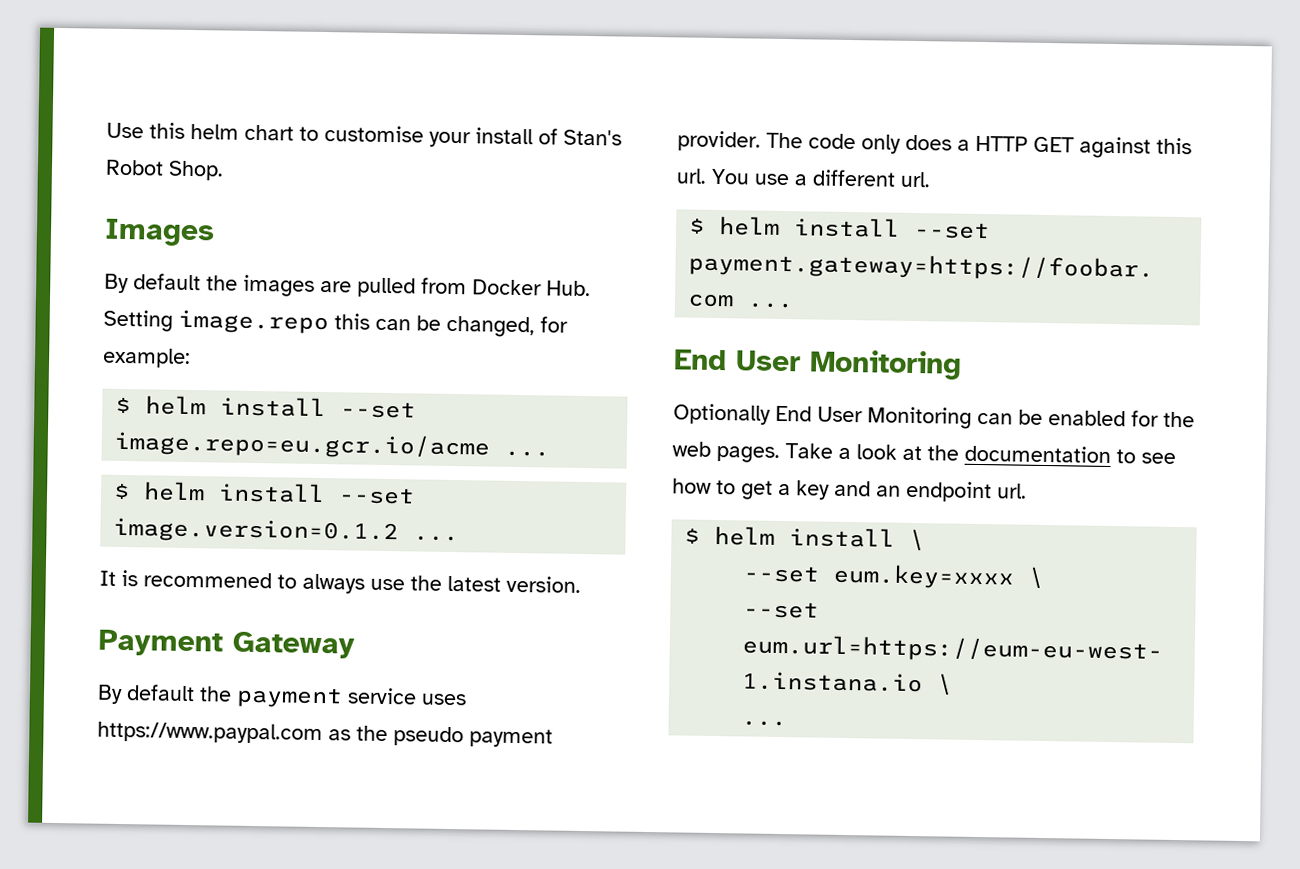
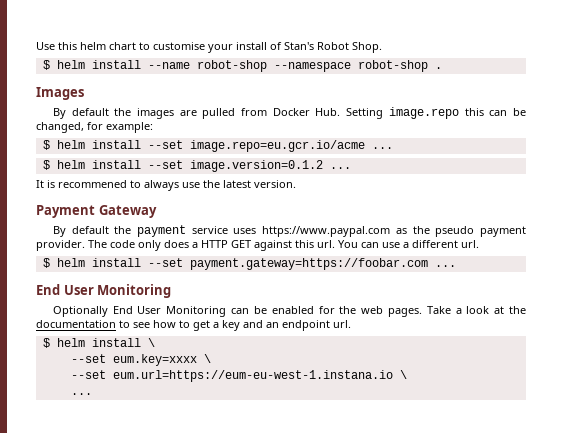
(224, 170) none -> [42,60,442,72] // $ helm install --name robot-shop --namespace robot-shop .
(750, 176) none -> [361,242,379,248] can

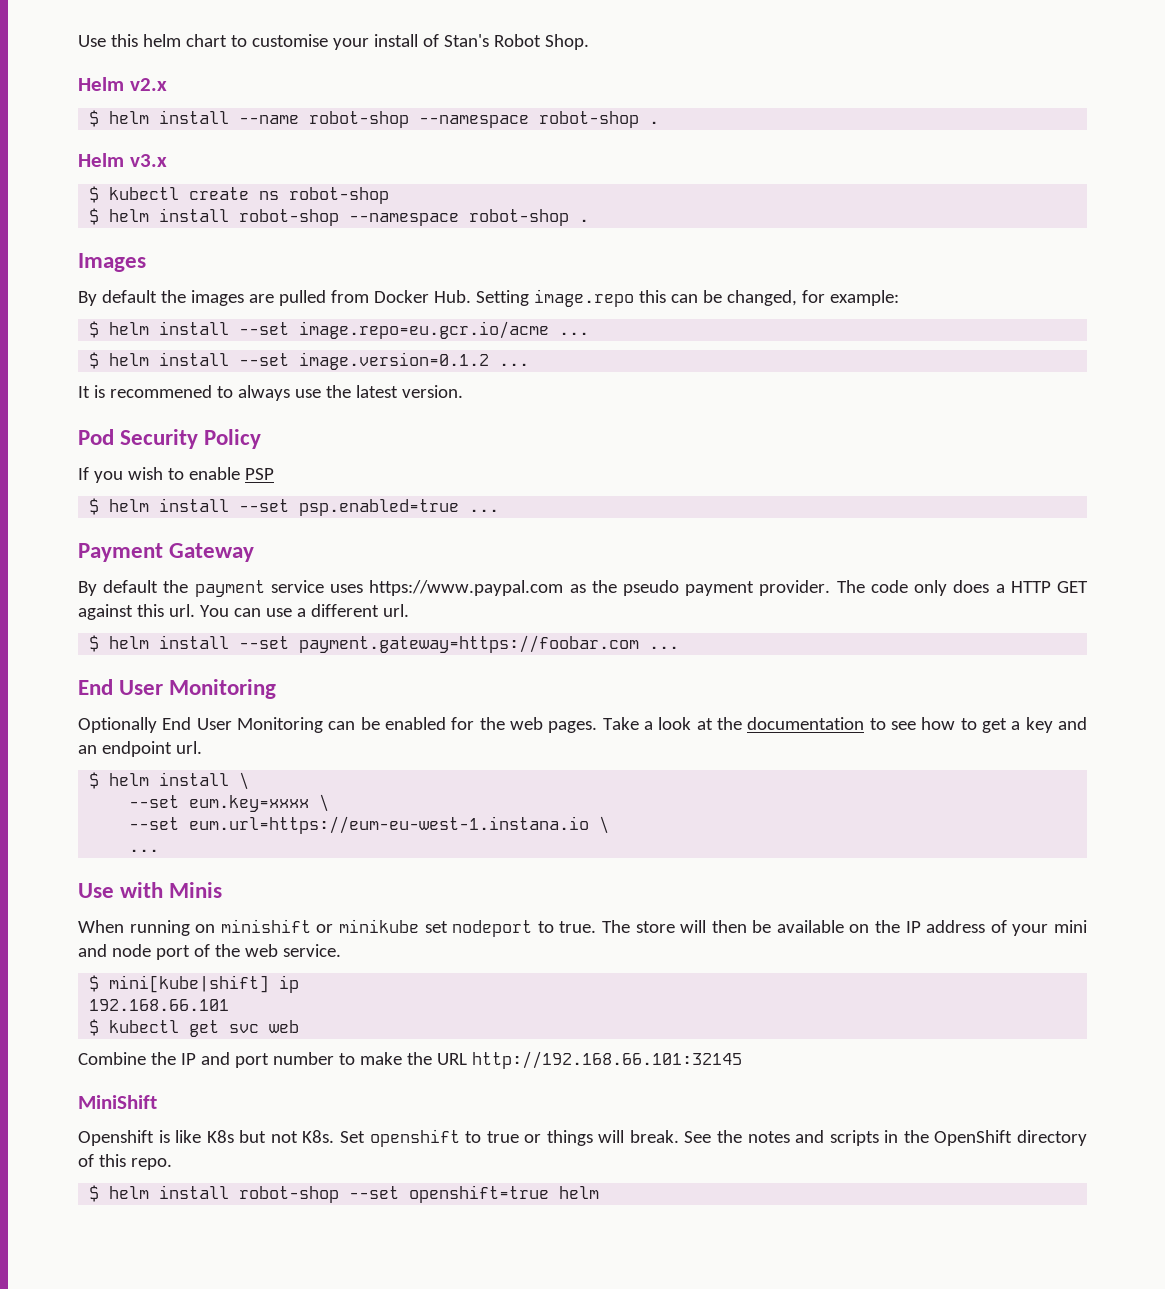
(382, 47) none -> [78,77,167,91] // Helm v2.x
(442, 68) none -> [78,153,167,167] [89,186,390,204] [89,208,590,226] // Helm v3.x // $ kubectl create ns robot-shop // $ helm install robot-shop --namespace robot-shop .
(296, 184) none -> [78,429,262,449] [78,467,274,483] [89,498,500,516] // Pod Security Policy // If you wish to enable PSP // $ helm install --set psp.enabled=true ...
(92, 394) none -> [78,882,223,898] [78,919,1088,937] [78,944,341,960] [89,975,300,993] [89,999,230,1011] [89,1019,300,1037] [78,1051,742,1069] [78,1095,157,1109] [78,1129,1088,1147] [78,1154,172,1170] [89,1185,600,1203] // Use with Minis // When running on minishift or minikube set nodeport to true. The store will then be available on the IP address of your mini and node port of the web service. // $ mini[kube|shift] ip // 192.168.66.101 // $ kubectl get svc web // Combine the IP and port number to make the URL http://192.168.66.101:32145 // MiniShift // Openshift is like K8s but not K8s. Set openshift to true or things will break. See the notes and scripts in the OpenShift directory of this repo. // $ helm install robot-shop --set openshift=true helm

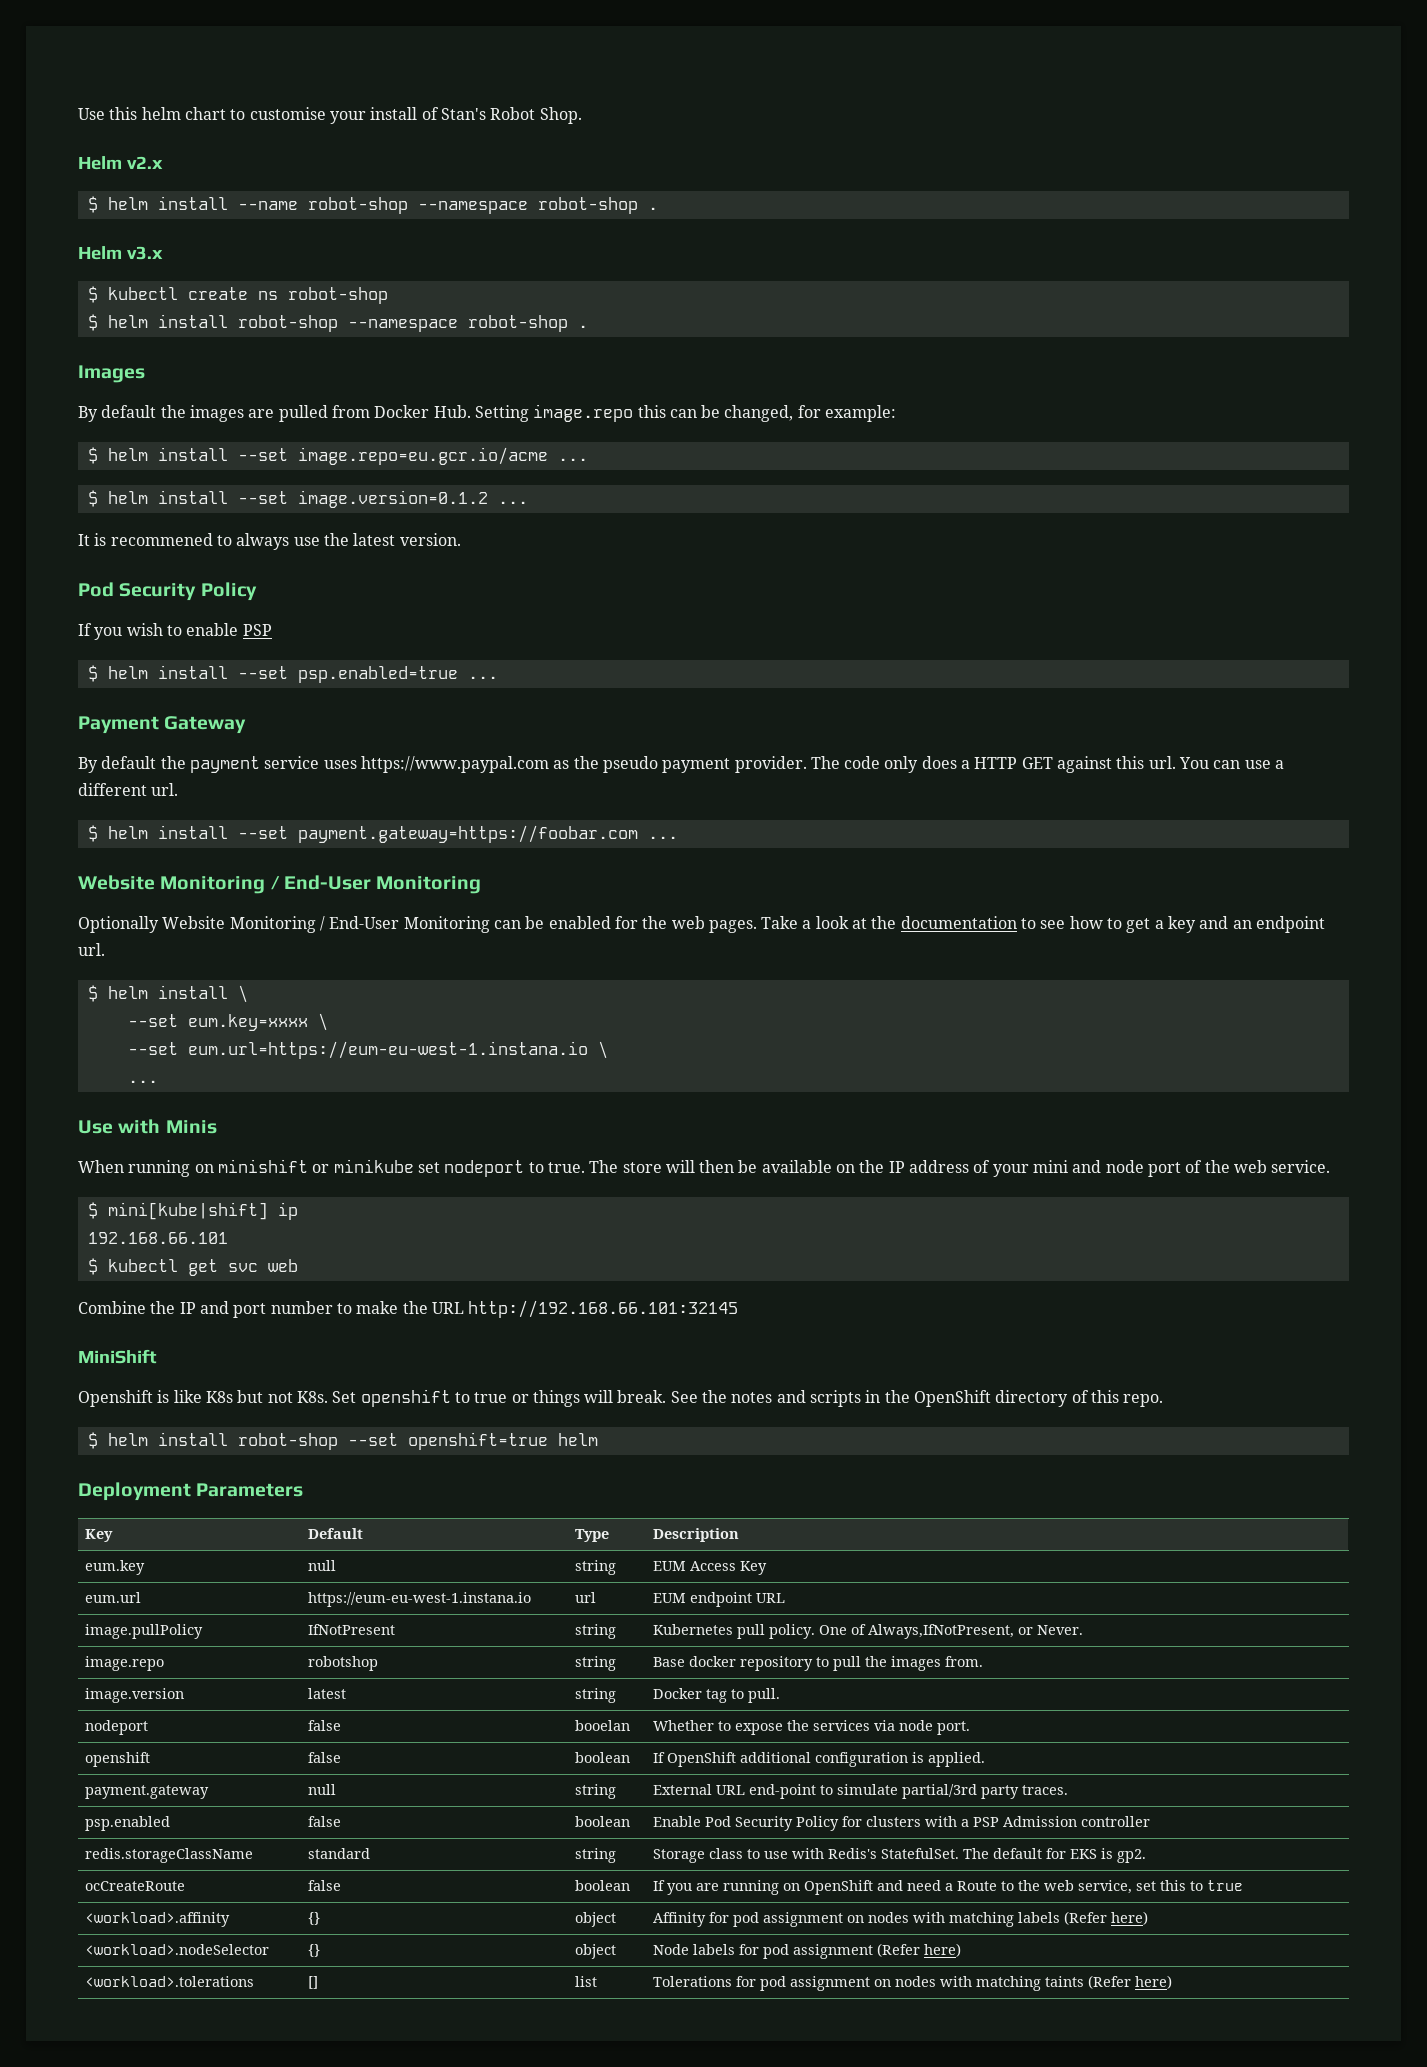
[78,679,277,699] [78,717,232,733] End User Monitoring // Optionally End User -> [78,875,482,894] [78,916,400,933] Website Monitoring / End-User Monitoring // Optionally Website Monitoring / End-User
(600, 1192) none -> [78,1482,304,1501] [84,1529,113,1542] [307,1528,363,1539] [574,1529,609,1542] [652,1528,739,1542] [84,1560,145,1575] [307,1560,336,1571] [574,1560,616,1575] [652,1561,767,1575] [84,1592,141,1603] [307,1592,531,1607] [574,1592,596,1603] [652,1592,785,1607] [84,1624,203,1639] [307,1624,395,1635] [574,1624,616,1639] [652,1624,1083,1639] [84,1656,164,1671] [307,1656,378,1671] [574,1656,616,1671] [652,1656,983,1671] [84,1688,184,1703] [307,1688,346,1699] [574,1688,616,1703] [652,1688,780,1703] [84,1720,148,1735] [307,1720,341,1731] [574,1720,630,1731] [652,1720,970,1735] [84,1752,150,1767] [307,1752,341,1763] [574,1752,630,1763] [652,1752,985,1767] [84,1785,209,1799] [307,1784,336,1795] [574,1784,616,1799] [652,1784,1068,1799] [84,1816,170,1831] [307,1816,341,1827] [574,1816,630,1827] [652,1816,1150,1831] [84,1848,253,1863] [307,1848,370,1859] [574,1848,616,1863] [652,1848,1146,1863] [84,1881,185,1891] [307,1880,341,1891] [574,1880,630,1891] [652,1880,1243,1895] [84,1912,230,1927] [307,1912,320,1925] [574,1912,616,1927] [652,1911,1148,1927] [84,1944,269,1955] [307,1944,320,1957] [574,1944,616,1959] [652,1943,961,1959] [84,1976,254,1987] [307,1976,318,1989] [574,1976,597,1987] [652,1975,1172,1991] // Deployment Parameters // Key | Default | Type | Description // eum.key | null | string | EUM Access Key // eum.url | https://eum-eu-west-1.instana.io | url | EUM endpoint URL // image.pullPolicy | IfNotPresent | string | Kubernetes pull policy. One of Always,IfNotPresent, or Never. // image.repo | robotshop | string | Base docker repository to pull the images from. // image.version | latest | string | Docker tag to pull. // nodeport | false | booelan | Whether to expose the services via node port. // openshift | false | boolean | If OpenShift additional configuration is applied. // payment.gateway | null | string | External URL end-point to simulate partial/3rd party traces. // psp.enabled | false | boolean | Enable Pod Security Policy for clusters with a PSP Admission controller // redis.storageClassName | standard | string | Storage class to use with Redis's StatefulSet. The default for EKS is gp2. // ocCreateRoute | false | boolean | If you are running on OpenShift and need a Route to the web service, set this to true // <workload>.affinity | {} | object | Affinity for pod assignment on nodes with matching labels (Refer here) // <workload>.nodeSelector | {} | object | Node labels for pod assignment (Refer here) // <workload>.tolerations | [] | list | Tolerations for pod assignment on nodes with matching taints (Refer here)

